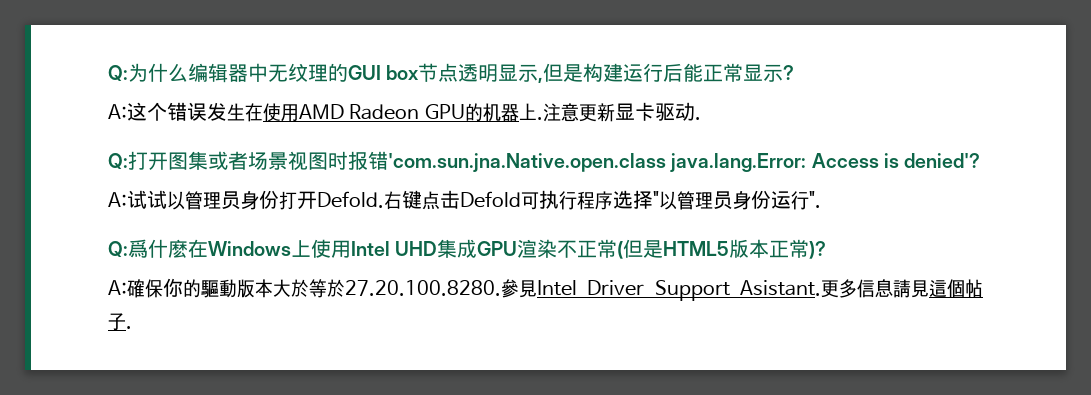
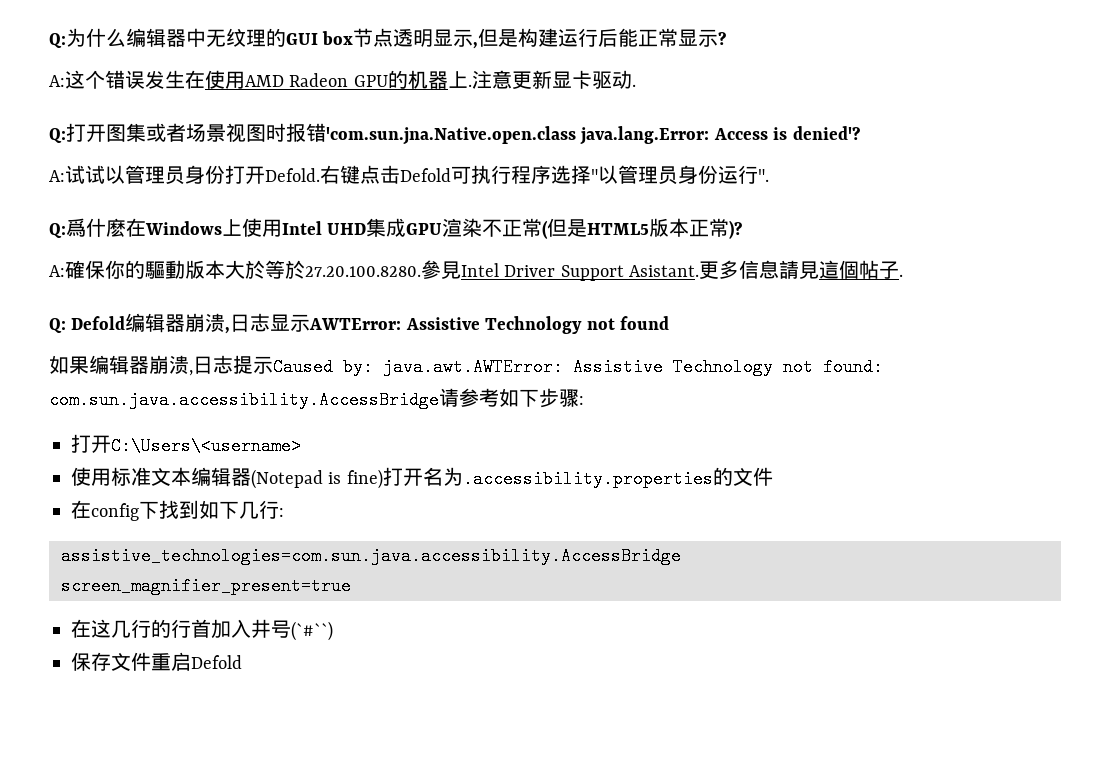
(132, 327) none -> [49,313,669,334] [49,355,883,376] [49,388,584,409] [71,434,301,455] [71,467,773,489] [71,500,284,521] [61,547,681,565] [61,577,351,595] [71,619,333,641] [71,652,242,671] // Q: Defold编辑器崩溃,日志显示AWTError: Assistive Technology not found // 如果编辑器崩溃,日志提示Caused by: java.awt.AWTError: Assistive Technology not found: com.sun.java.accessibility.AccessBridge请参考如下步骤: // 打开C:\Users\<username> // 使用标准文本编辑器(Notepad is fine)打开名为.accessibility.properties的文件 // 在config下找到如下几行: // assistive_technologies=com.sun.java.accessibility.AccessBridge // screen_magnifier_present=true // 在这几行的行首加入井号(`#``) // 保存文件重启Defold

